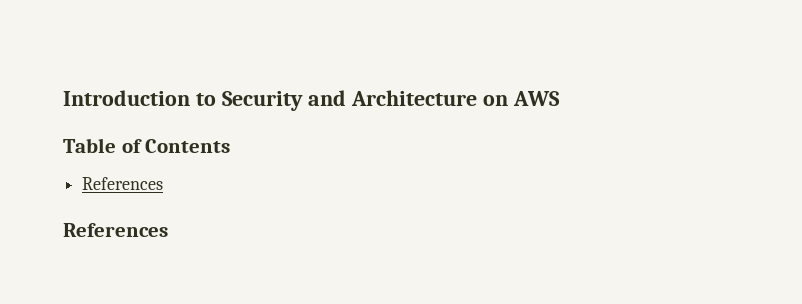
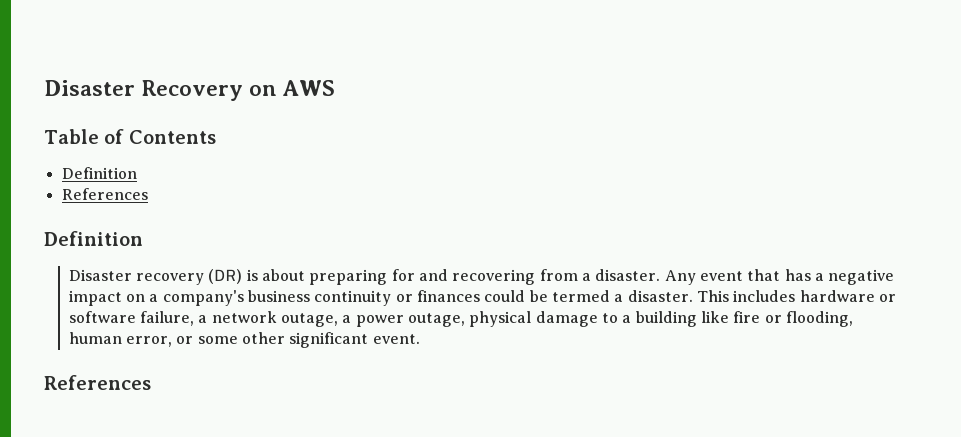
[63,90,477,111] Introduction to Security and Architecture -> [44,80,244,101] Disaster Recovery
[82,177,164,190] // References -> [61,167,137,179] [61,188,148,200] [44,231,143,246] [68,269,895,285] [68,290,896,306] [68,311,853,327] [68,332,420,348] // Definition // References // Definition // Disaster recovery (DR) is about preparing for and recovering from a disaster. Any event that has a negative impact on a company's business continuity or finances could be termed a disaster. This includes hardware or software failure, a network outage, a power outage, physical damage to a building like fire or flooding, human error, or some other significant event.

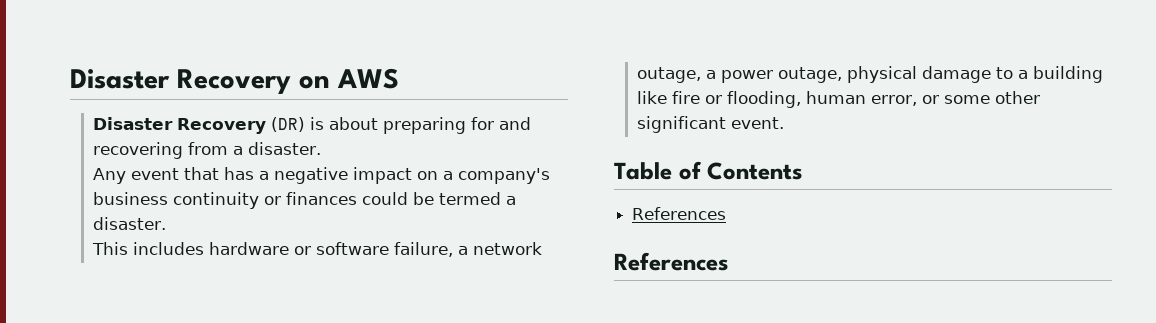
[44,129,216,144] [61,167,137,179] [61,188,148,200] [44,231,143,246] [68,269,205,285] // Table of Contents // Definition // References // Definition // Disaster recovery -> [92,117,266,134] // Disaster Recovery
(661, 275) none -> (321, 148) //
(693, 296) none -> (166, 223) //
[44,375,151,390] // References -> [614,161,804,180] [632,207,727,220] [614,252,729,271] // Table of Contents // References // References

